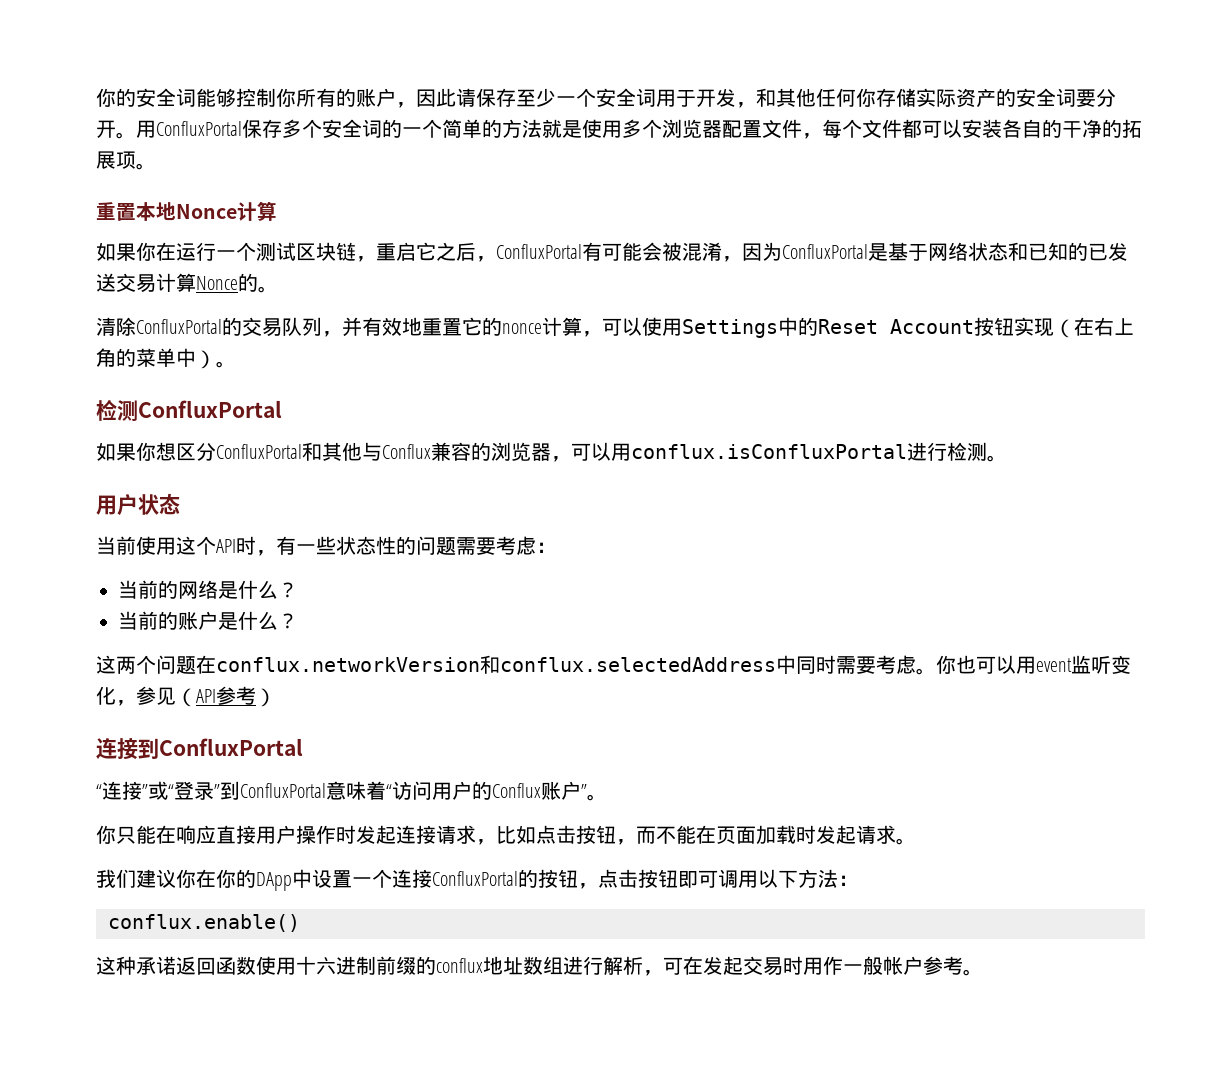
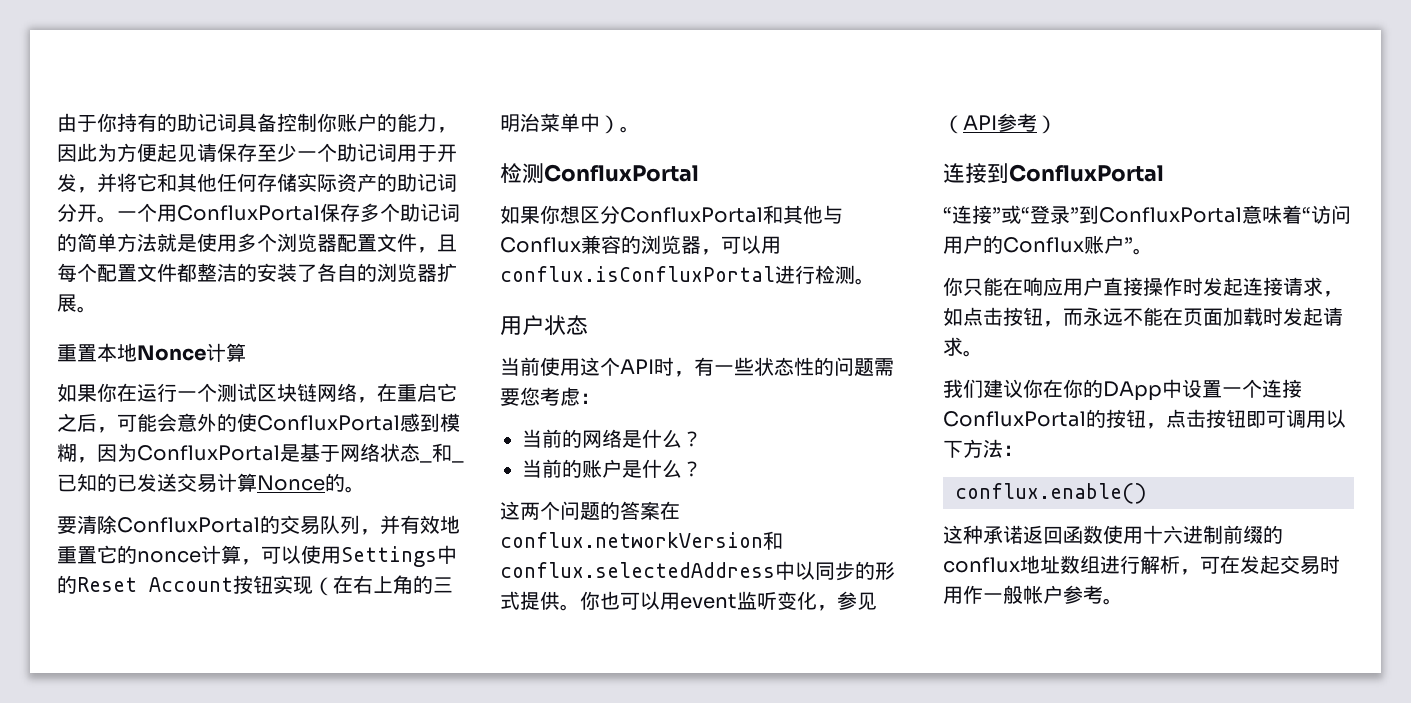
[96,88,456,108] 你的安全词能够控制你所有的账户，因此 -> [57,113,457,133] [57,143,197,162] 由于你持有的助记词具备控制你账户的能力，因此为方便起见
[596,88,636,107] 安全 -> [337,143,377,162] 助记
(756, 105) none -> [97,173,157,193] 并将它
[856,88,876,107] 你 -> (257, 182) none
[1016,88,1116,107] [96,119,502,139] 安全词要分开。用ConfluxPortal保存多个安全词的一个简单的 -> [397,173,457,192] [57,203,460,223] [57,233,117,252] 助记词分开。一个用ConfluxPortal保存多个助记词的简单
[822,119,1142,138] [96,151,136,169] 每个文件都可以安装各自的干净的拓展项 -> [437,234,457,252] [57,263,457,282] [57,294,77,312] 且每个配置文件都整洁的安装了各自的浏览器扩展
[356,256,376,262] ， -> [317,383,397,403] 网络，在
[496,242,722,261] ConfluxPortal有可能会被混淆 -> [117,413,460,432] [57,443,77,462] 可能会意外的使ConfluxPortal感到模糊
[1008,242,1028,261] 和 -> [420,443,464,463] _和_
(278, 289) none -> [57,516,77,534] 要
(136, 357) none -> [433,577,453,593] [500,113,540,132] 三明治
(496, 546) none -> [520,387,540,406] 您
(196, 665) none -> [600,501,660,520] 的答案
[796,655,916,674] 同时需要考虑 -> [795,561,895,581] [500,591,560,610] 以同步的形式提供
[216,825,296,844] 直接用户 -> [1063,277,1143,296] 用户直接
[496,826,516,844] 比 -> (1343, 294) none
(656, 835) none -> [1083,307,1123,326] 永远

